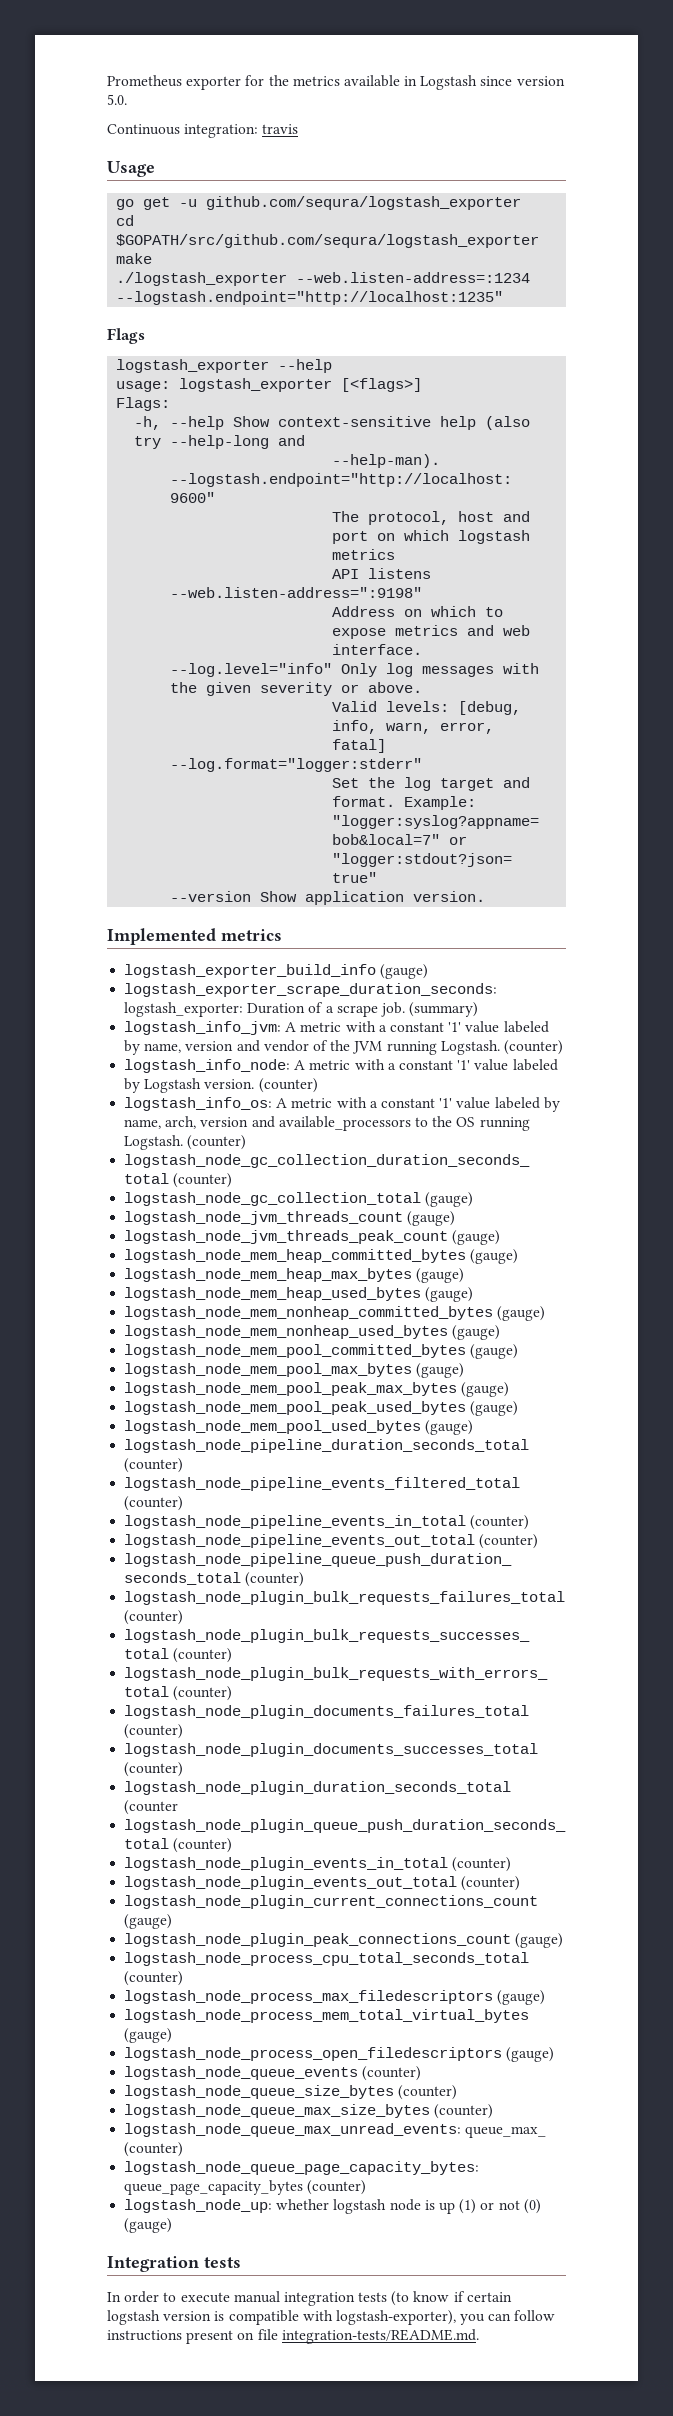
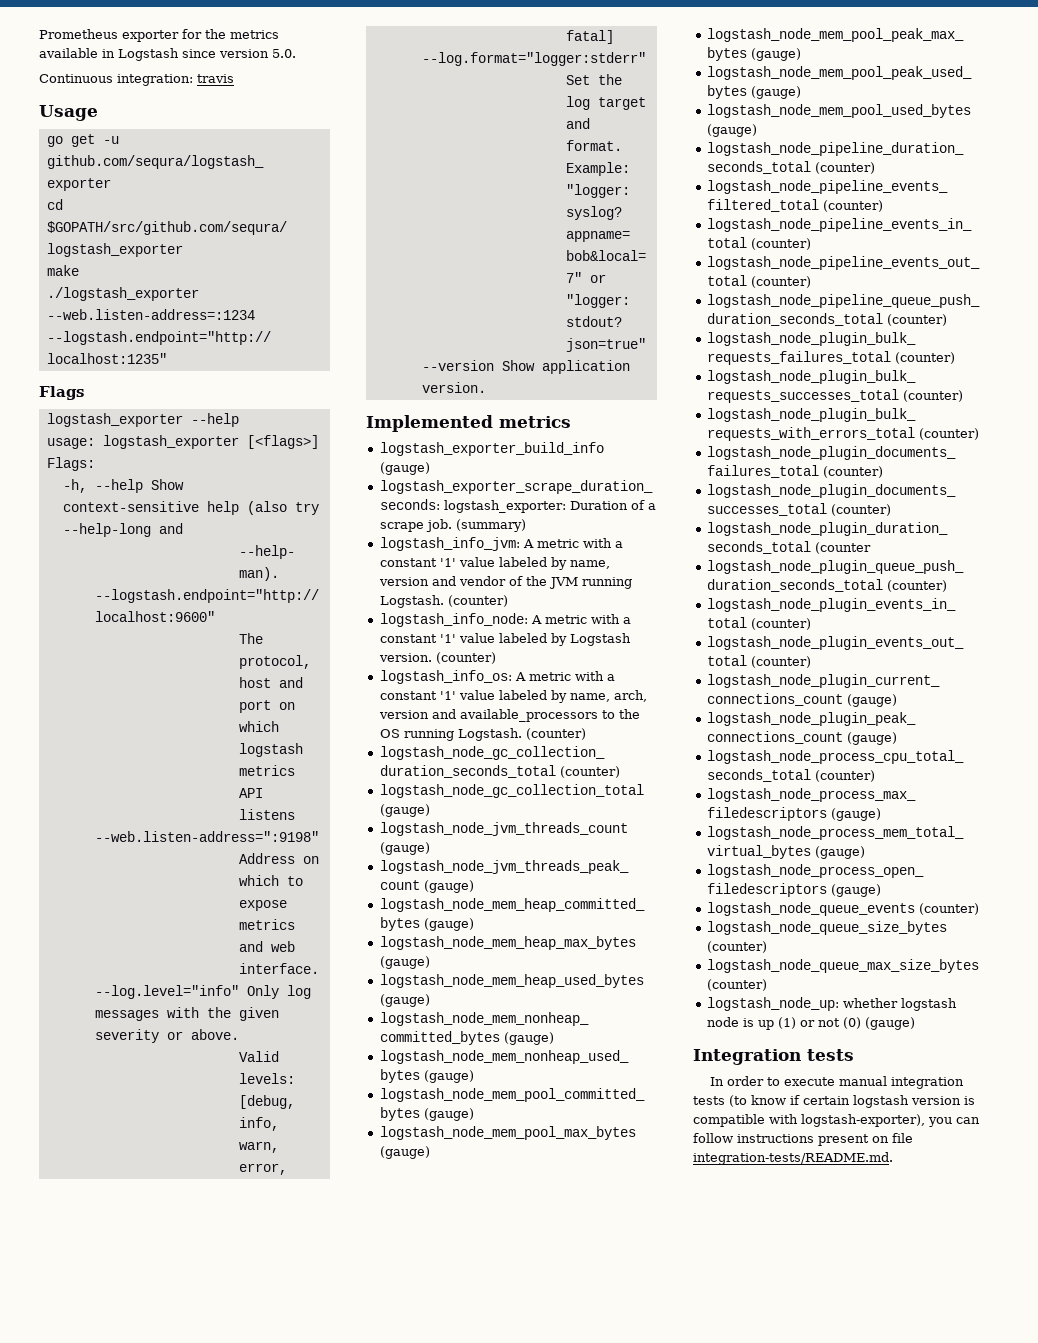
[124,2123,547,2138] [124,2142,184,2157] [124,2161,480,2175] [124,2180,367,2195] // logstash_node_queue_max_unread_events: queue_max_ (counter) // logstash_node_queue_page_capacity_bytes: queue_page_capacity_bytes (counter) -> (767, 985) none

